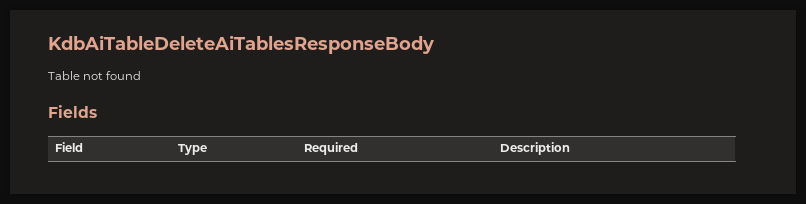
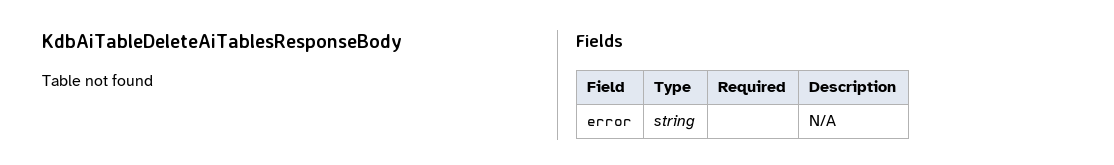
(571, 148) none -> [586,119,632,126] [653,115,695,130] [808,115,836,126] // error | string | | N/A

